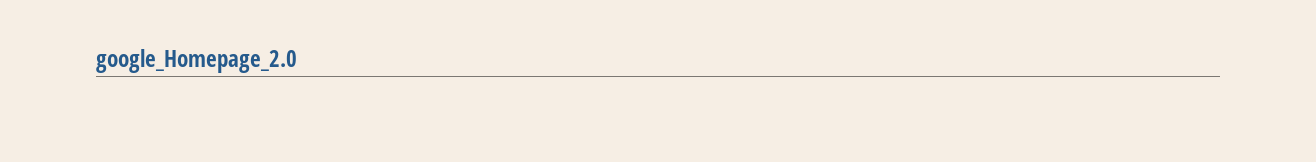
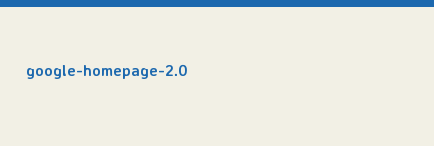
[96,49,297,73] google_Homepage_2.0 -> [26,64,188,79] google-homepage-2.0

